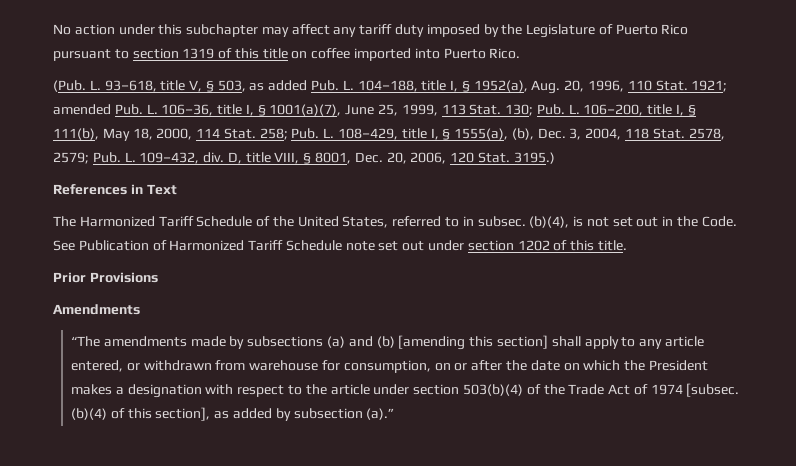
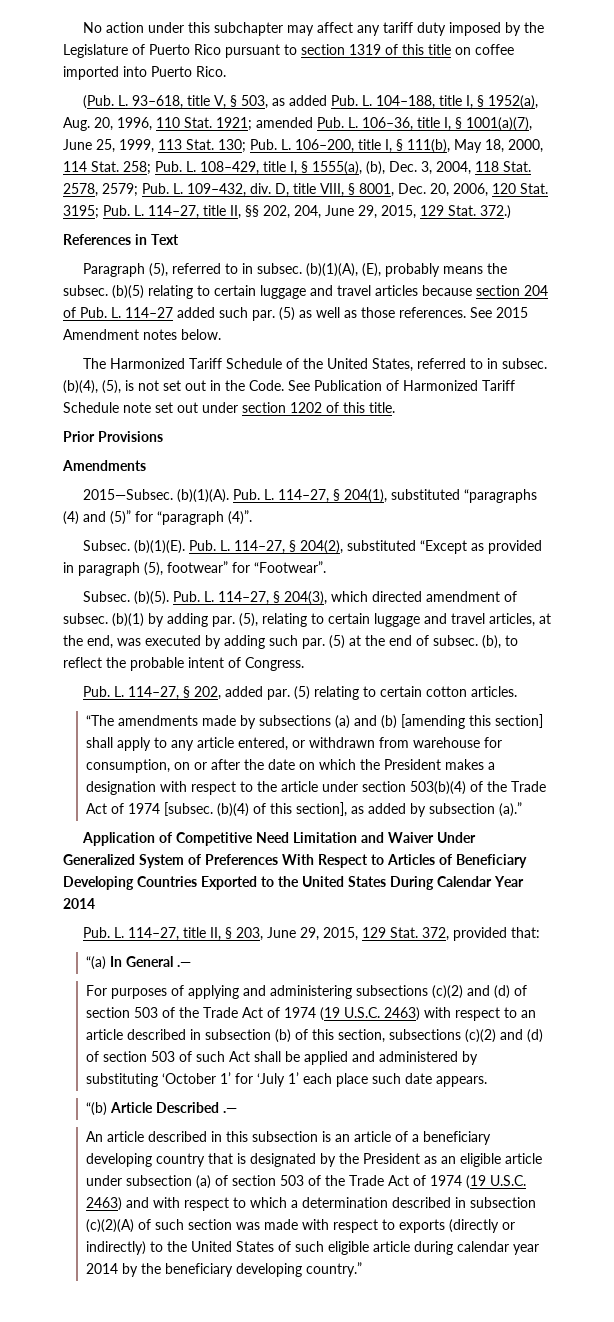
[513,152,555,164] [53,184,177,195] 3195.) // References in Text -> [63,205,511,219] [63,234,179,245] [83,263,508,277] [63,285,548,299] [63,307,528,321] [63,329,221,340] 3195; Pub. L. 114–27, title II, §§ 202, 204, June 29, 2015, 129 Stat. 372.) // References in Text // Paragraph (5), referred to in subsec. (b)(1)(A), (E), probably means the subsec. (b)(5) relating to certain luggage and travel articles because section 204 of Pub. L. 114–27 added such par. (5) as well as those references. See 2015 Amendment notes below.
(570, 222) none -> [102,380,121,394] (5),
(140, 309) none -> [83,489,538,503] [63,510,252,525] [83,540,543,554] [63,561,326,576] [83,591,518,605] [63,613,551,627] [63,635,518,649] [63,657,304,671] [83,686,518,700] // 2015—Subsec. (b)(1)(A). Pub. L. 114–27, § 204(1), substituted “paragraphs (4) and (5)” for “paragraph (4)”. // Subsec. (b)(1)(E). Pub. L. 114–27, § 204(2), substituted “Except as provided in paragraph (5), footwear” for “Footwear”. // Subsec. (b)(5). Pub. L. 114–27, § 204(3), which directed amendment of subsec. (b)(1) by adding par. (5), relating to certain luggage and travel articles, at the end, was executed by adding such par. (5) at the end of subsec. (b), to reflect the probable intent of Congress. // Pub. L. 114–27, § 202, added par. (5) relating to certain cotton articles.
(395, 414) none -> [82,832,477,846] [63,854,527,868] [63,876,524,890] [63,898,95,909] [83,927,541,941] [85,956,191,970] [85,985,527,999] [85,1007,536,1021] [85,1029,543,1043] [85,1051,478,1065] [85,1072,487,1087] [85,1102,237,1116] [85,1131,491,1145] [85,1153,542,1167] [85,1175,526,1189] [85,1197,536,1211] [85,1219,515,1233] [85,1241,539,1255] [85,1262,362,1277] // Application of Competitive Need Limitation and Waiver Under Generalized System of Preferences With Respect to Articles of Beneficiary Developing Countries Exported to the United States During Calendar Year 2014 // Pub. L. 114–27, title II, § 203, June 29, 2015, 129 Stat. 372, provided that: // “(a) In General .— // For purposes of applying and administering subsections (c)(2) and (d) of section 503 of the Trade Act of 1974 (19 U.S.C. 2463) with respect to an article described in subsection (b) of this section, subsections (c)(2) and (d) of section 503 of such Act shall be applied and administered by substituting ‘October 1’ for ‘July 1’ each place such date appears. // “(b) Article Described .— // An article described in this subsection is an article of a beneficiary developing country that is designated by the President as an eligible article under subsection (a) of section 503 of the Trade Act of 1974 (19 U.S.C. 2463) and with respect to which a determination described in subsection (c)(2)(A) of such section was made with respect to exports (directly or indirectly) to the United States of such eligible article during calendar year 2014 by the beneficiary developing country.”

